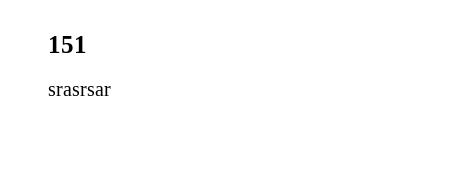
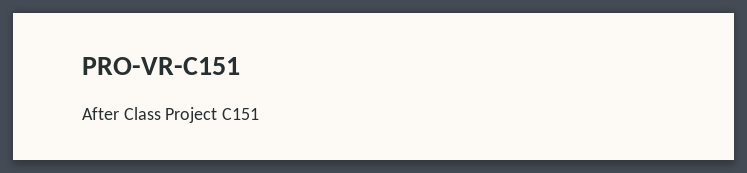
[48,36,87,53] [48,86,111,96] 151 // srasrsar -> [82,57,240,75] [82,107,260,123] PRO-VR-C151 // After Class Project C151

